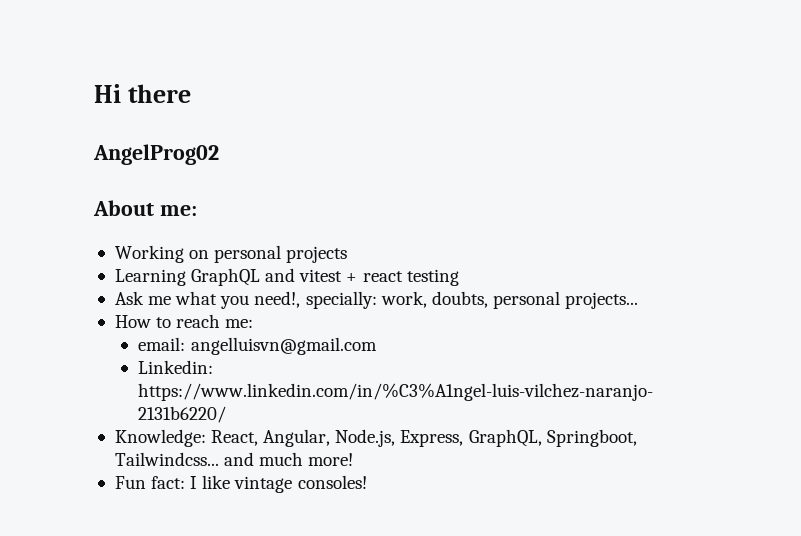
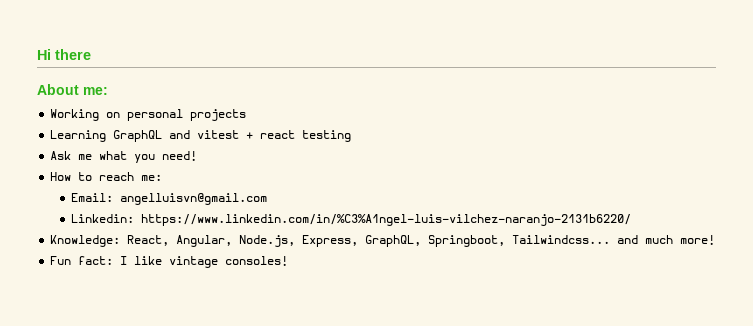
[93,144,219,165] // AngelProg02 -> (91, 54) none
[254,291,639,309] need!, specially: work, doubts, personal projects... -> [162,151,198,161] need!
[138,337,186,351] email: -> [70,193,113,202] Email:

